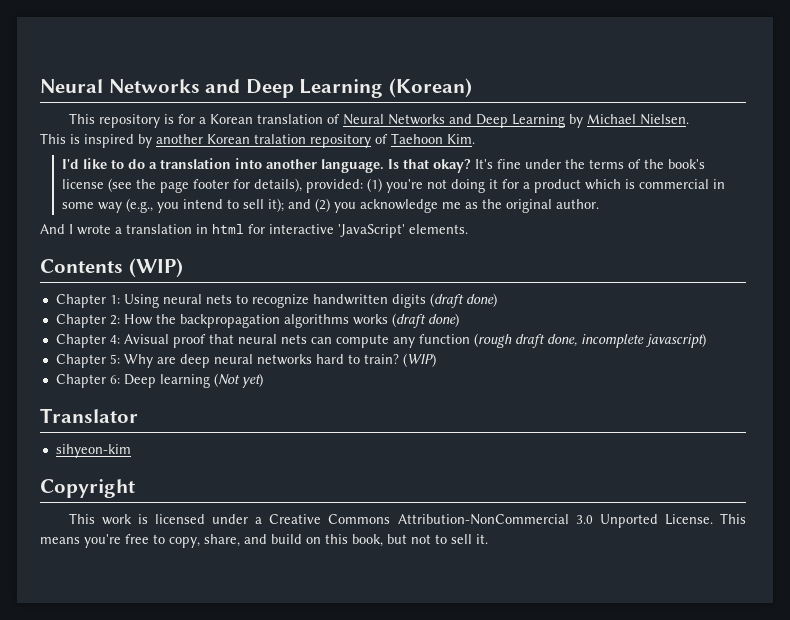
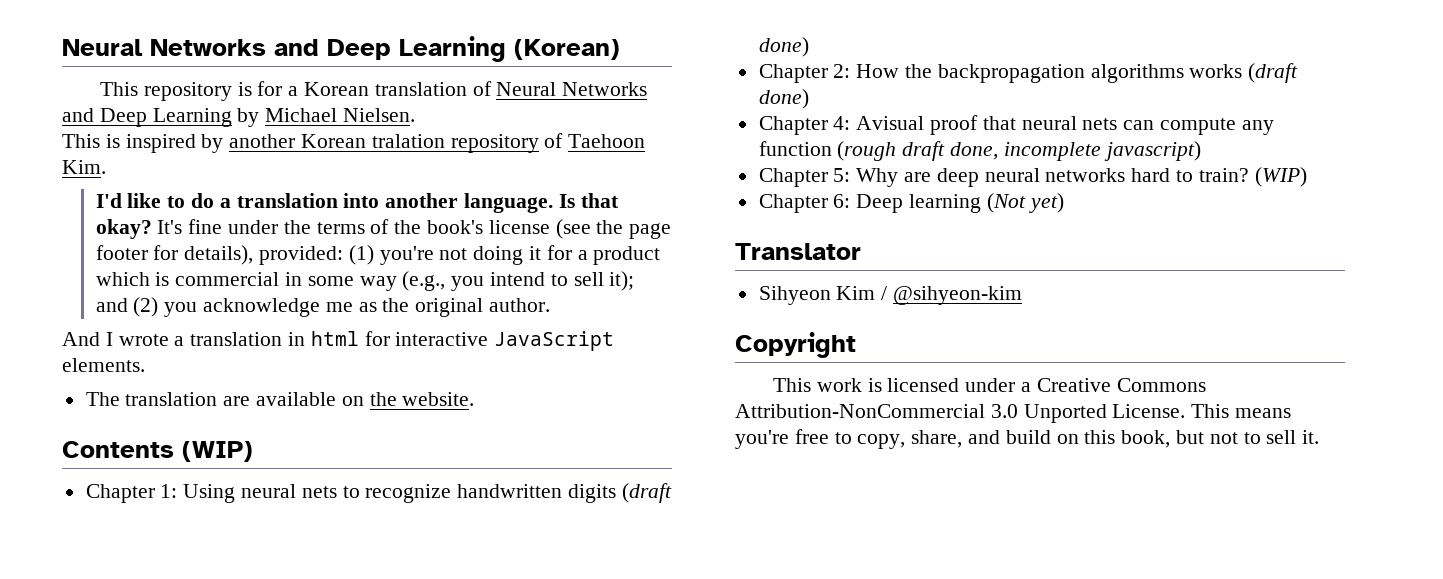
[338,224,405,238] 'JavaScript' -> [494,331,615,351] JavaScript
(468, 229) none -> [85,392,475,406] // The translation are available on the website.
[55,444,131,458] sihyeon-kim -> [758,286,1023,305] Sihyeon Kim / @sihyeon-kim

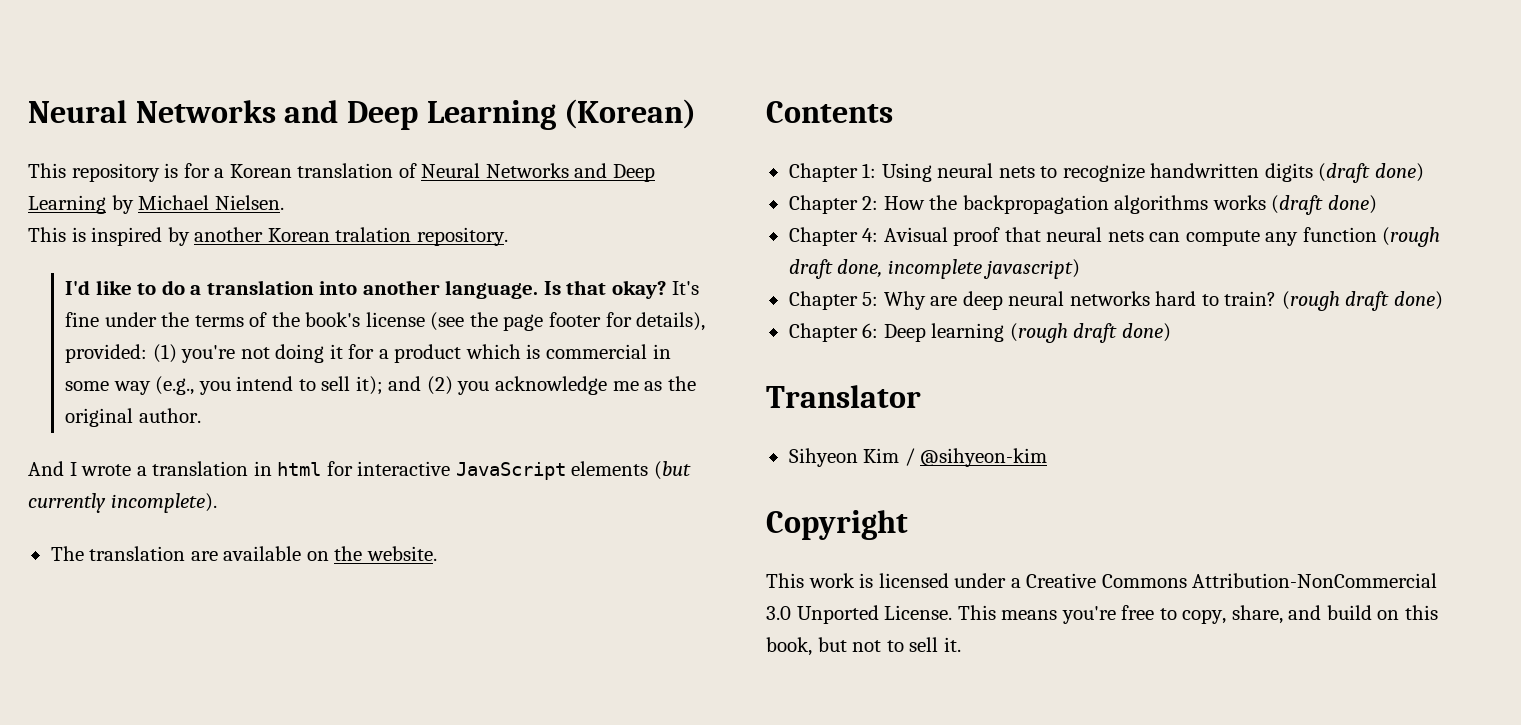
[450,133,646,153] [62,160,106,174] repository of Taehoon Kim. -> [416,227,508,246] repository.
[62,358,145,372] elements. -> [571,461,691,480] [28,493,217,513] elements (but currently incomplete).
[182,441,253,462] (WIP) -> (893, 112) none
[1254,167,1307,187] (WIP) -> [1281,291,1443,311] (rough draft done)
[986,193,1064,213] (Not yet) -> [1009,323,1171,343] (rough draft done)

